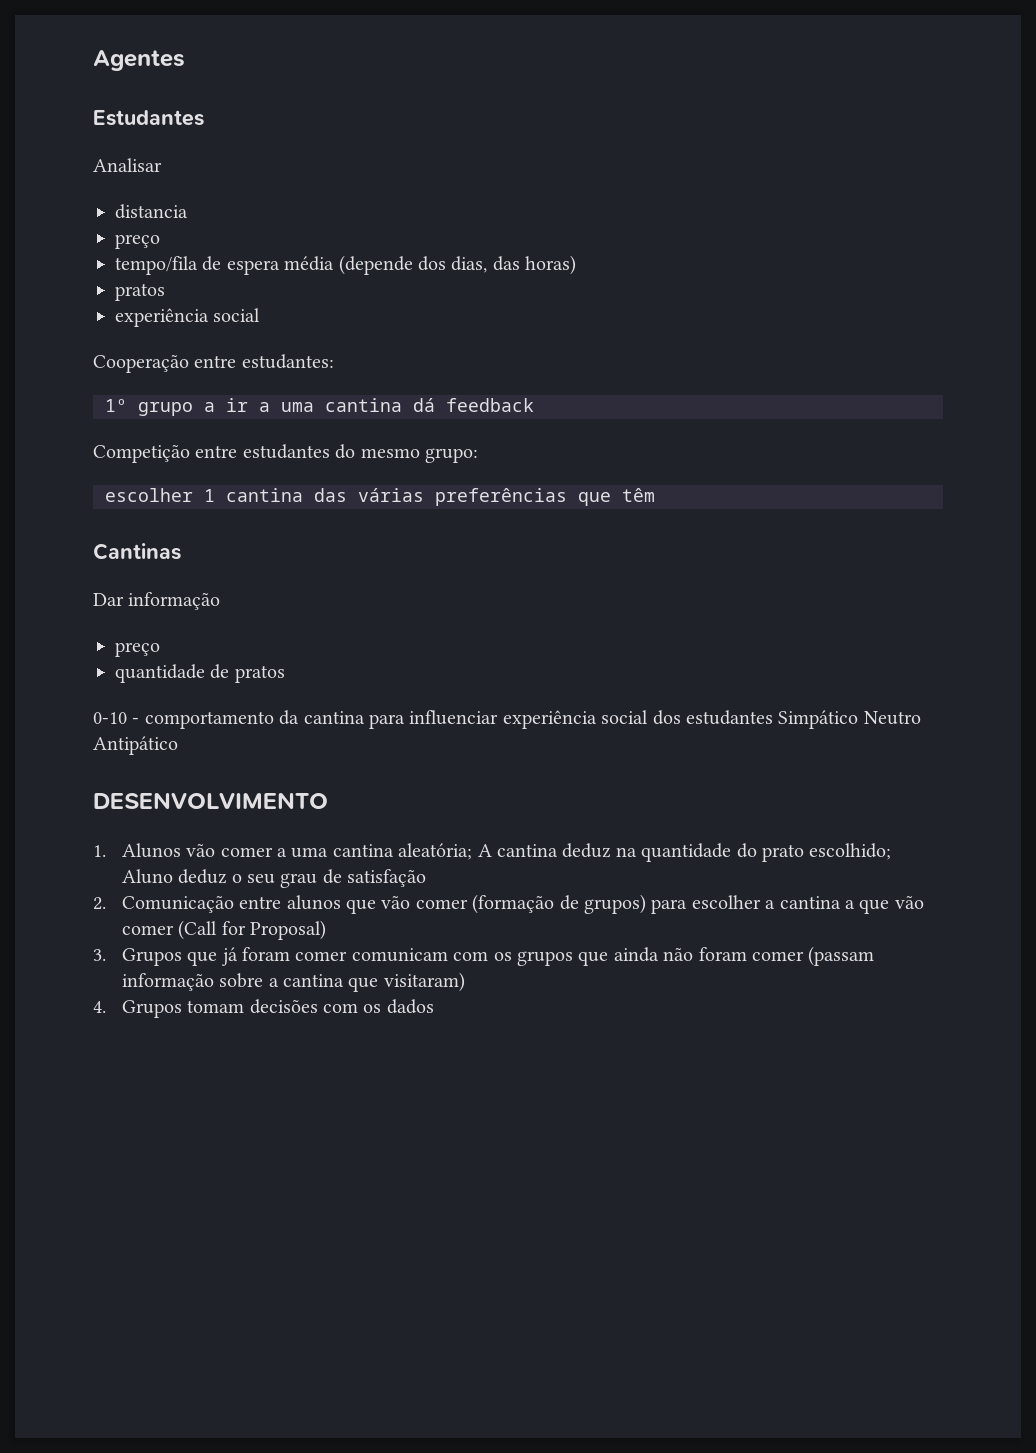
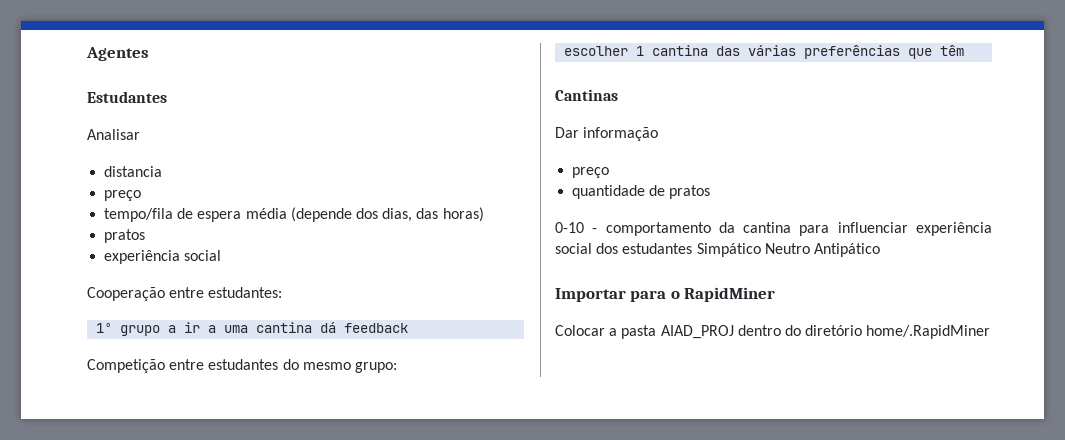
[93,792,328,809] [93,843,892,862] [121,869,427,888] [93,894,924,914] [121,920,327,940] [93,946,875,966] [121,972,465,992] [93,999,434,1018] DESENVOLVIMENTO // 1. Alunos vão comer a uma cantina aleatória; A cantina deduz na quantidade do prato escolhido; Aluno deduz o seu grau de satisfação // 2. Comunicação entre alunos que vão comer (formação de grupos) para escolher a cantina a que vão comer (Call for Proposal) // 3. Grupos que já foram comer comunicam com os grupos que ainda não foram comer (passam informação sobre a cantina que visitaram) // 4. Grupos tomam decisões com os dados -> [555,287,776,302] [555,325,991,339] Importar para o RapidMiner // Colocar a pasta AIAD_PROJ dentro do diretório home/.RapidMiner

